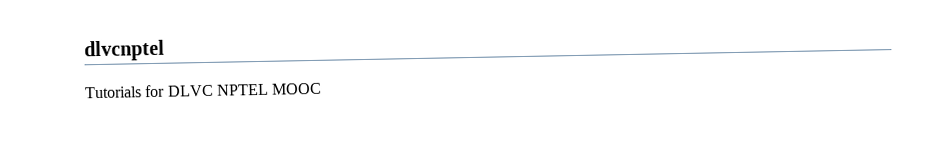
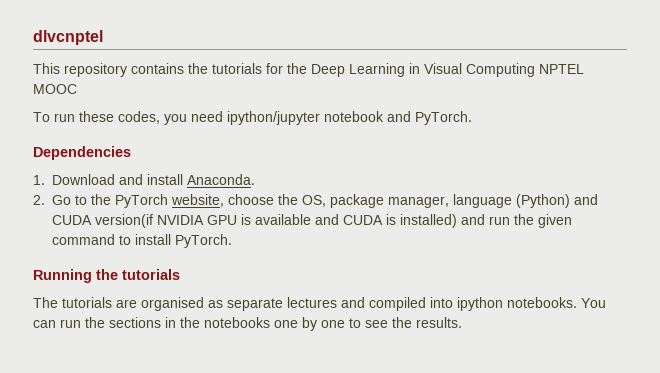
[84,82,323,99] Tutorials for DLVC NPTEL MOOC -> [33,63,584,77] [33,84,77,94] [33,111,472,125] [33,146,131,160] [33,174,255,185] [33,194,598,208] [52,214,572,228] [52,234,232,248] [33,269,180,283] [33,297,606,311] [33,317,462,331] This repository contains the tutorials for the Deep Learning in Visual Computing NPTEL MOOC // To run these codes, you need ipython/jupyter notebook and PyTorch. // Dependencies // 1. Download and install Anaconda. // 2. Go to the PyTorch website, choose the OS, package manager, language (Python) and CUDA version(if NVIDIA GPU is available and CUDA is installed) and run the given command to install PyTorch. // Running the tutorials // The tutorials are organised as separate lectures and compiled into ipython notebooks. You can run the sections in the notebooks one by one to see the results.

